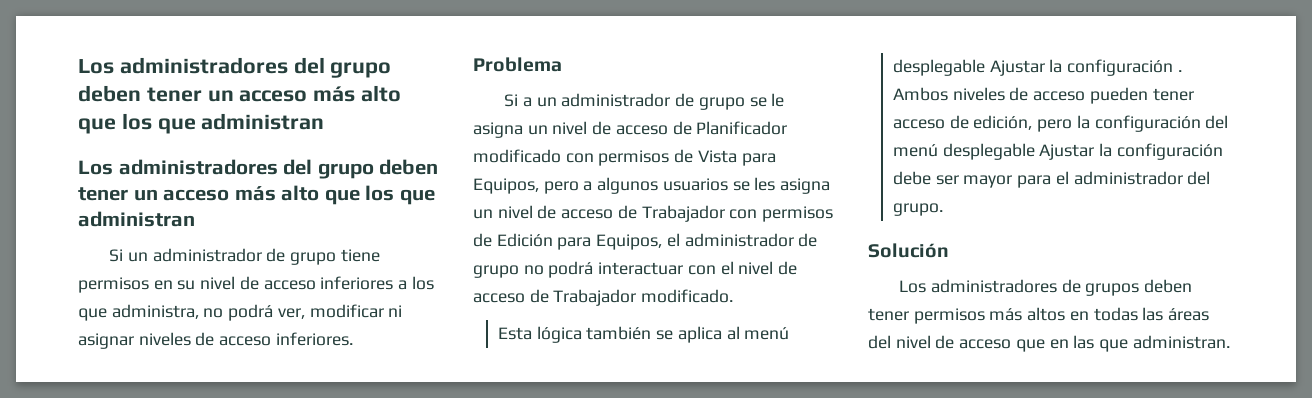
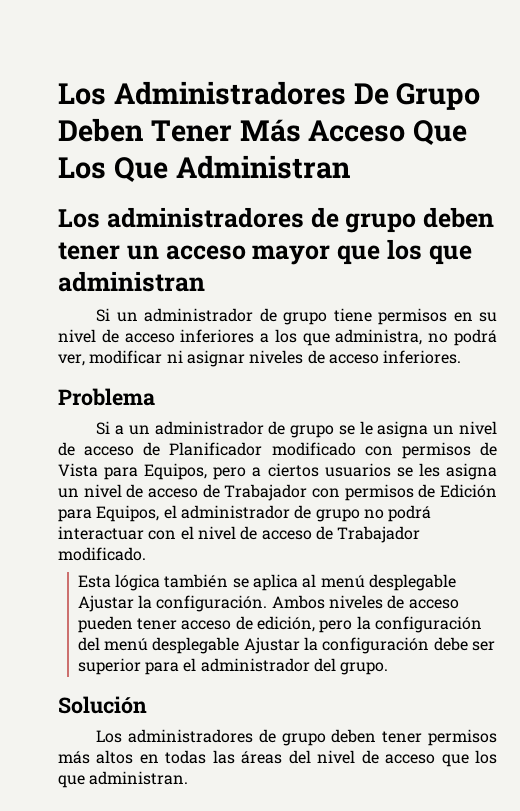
[78,57,392,78] [78,85,402,102] [78,113,325,134] [78,159,439,179] [78,185,320,201] Los administradores del grupo deben tener un acceso más alto que los que administran // Los administradores del grupo deben tener un acceso más alto -> [58,81,481,110] [58,118,468,145] [58,155,350,182] [58,207,494,233] [58,242,331,265] Los Administradores De Grupo Deben Tener Más Acceso Que Los Que Administran // Los administradores de grupo deben tener un acceso mayor
[597,177,659,194] algunos -> [267,463,319,477] ciertos
[1067,59,1182,76] configuración . -> [156,595,268,612] configuración.
[963,175,1013,188] mayor -> [77,658,141,675] superior
[1085,283,1140,296] grupos -> [281,733,326,746] grupo
[1049,335,1095,349] en las -> [475,750,497,764] los

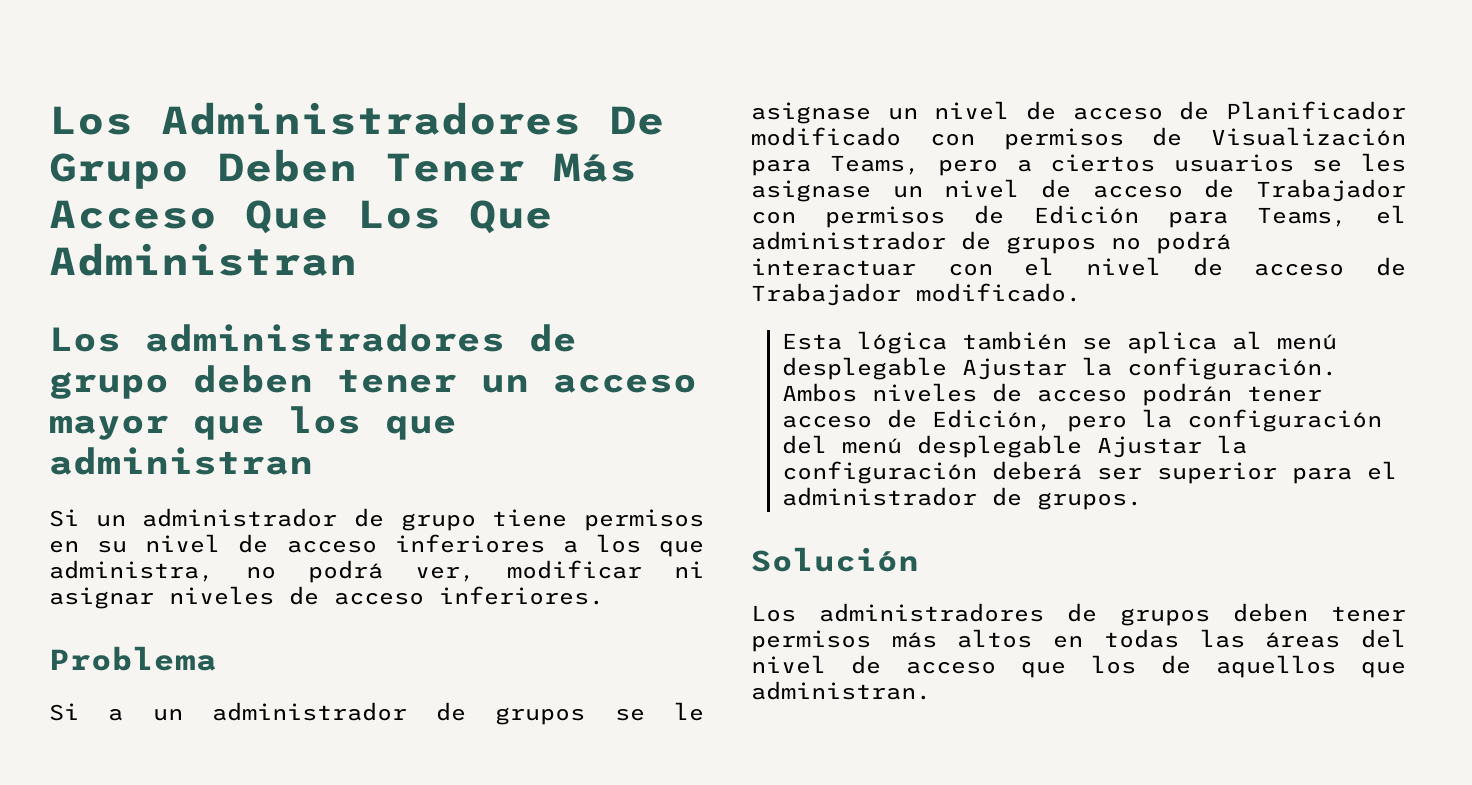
[290,425,335,438] grupo -> [495,707,586,725] grupos
[377,421,429,438] asigna -> [751,102,871,124] asignase
[58,463,208,480] Vista para Equipos, -> [1211,127,1406,146] [751,155,920,176] Visualización para Teams,
[445,463,497,480] asigna -> [751,180,871,202] asignase
[96,505,360,522] Equipos, el administrador de grupo -> [1256,205,1406,227] [751,231,1096,254] Teams, el administrador de grupos
[77,616,133,633] pueden -> [1142,383,1233,406] podrán
[257,616,316,632] edición, -> [932,409,1053,431] Edición,
[433,637,468,651] debe -> [992,461,1083,480] deberá
[314,658,389,675] del grupo. -> [992,487,1143,510] de grupos.
[281,733,326,746] grupo -> [1120,608,1210,626] grupos
(497, 757) none -> [1161,655,1336,678] de aquellos

